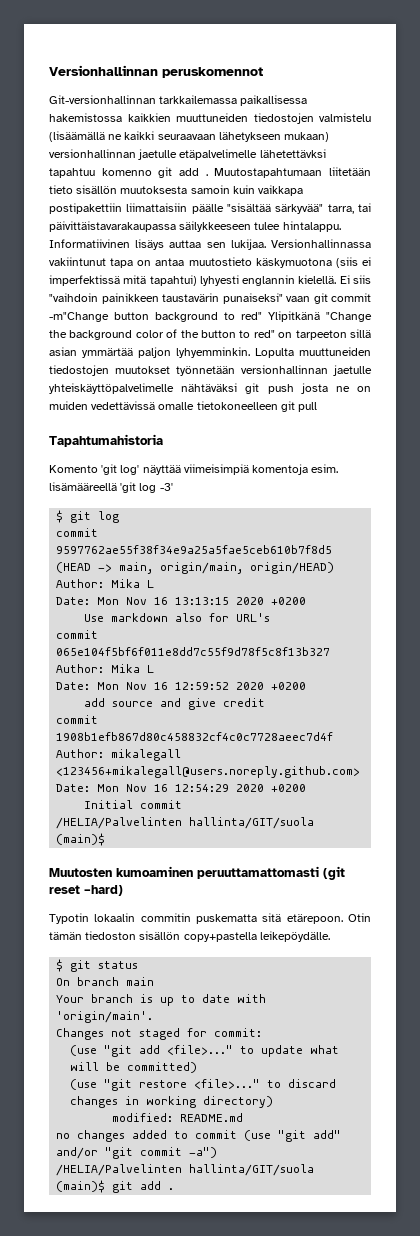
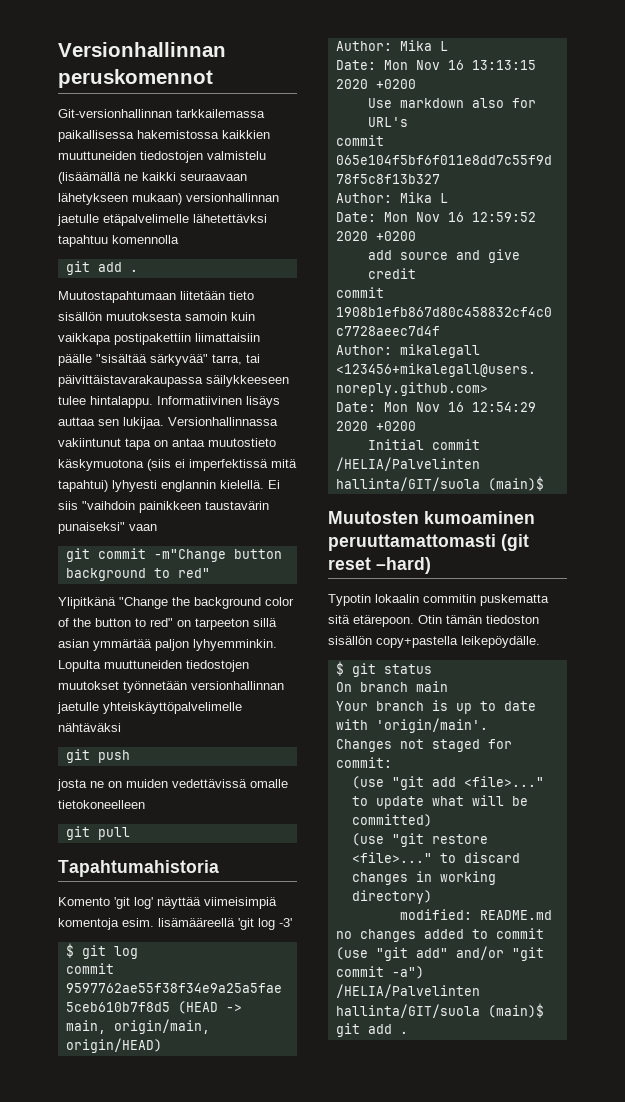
[101,167,208,178] komenno git add . -> [112,235,179,244] [65,261,138,275] komennolla // git add . //
(310, 299) none -> (157, 527) //
(262, 316) none -> (210, 573) //
(238, 387) none -> (121, 727) //
(294, 389) none -> (130, 756) //
(278, 405) none -> (145, 804) //

